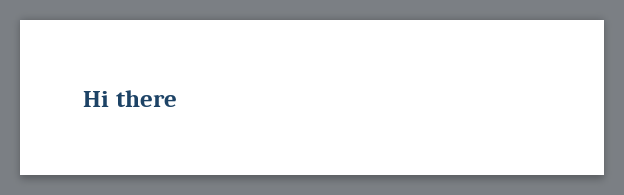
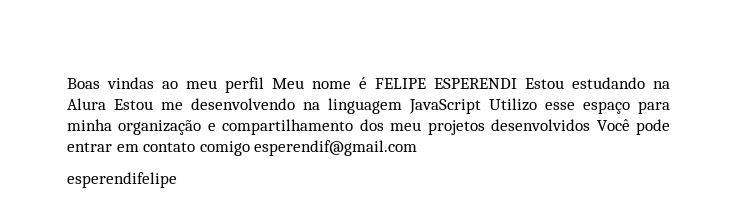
[83,90,177,107] Hi there -> [67,77,670,93] [67,98,670,114] [67,119,670,135] [67,140,418,156] [67,172,177,188] Boas vindas ao meu perfil Meu nome é FELIPE ESPERENDI Estou estudando na Alura Estou me desenvolvendo na linguagem JavaScript Utilizo esse espaço para minha organização e compartilhamento dos meu projetos desenvolvidos Você pode entrar em contato comigo esperendif@gmail.com // esperendifelipe

